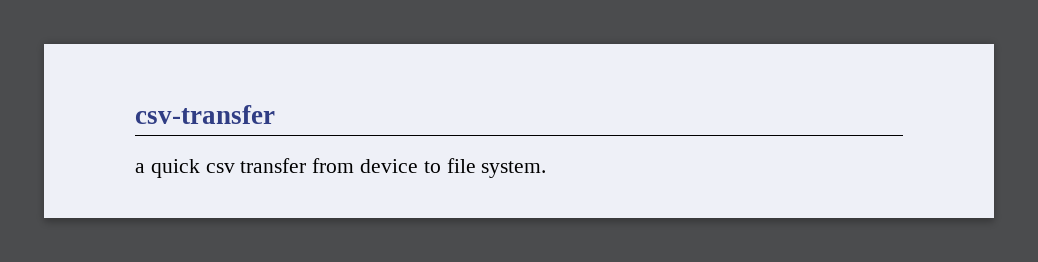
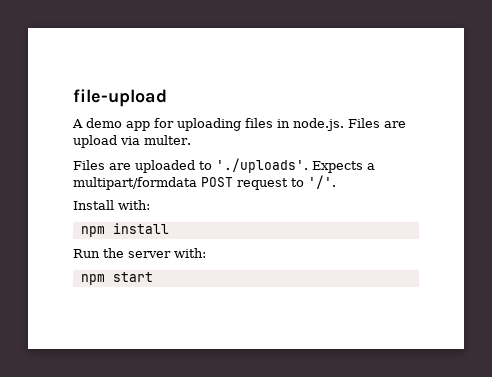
[135,105,275,124] [135,158,547,178] csv-transfer // a quick csv transfer from device to file system. -> [73,89,167,107] [72,118,406,131] [73,135,191,148] [73,158,375,173] [73,175,336,190] [73,200,150,210] [80,223,169,237] [73,248,206,258] [80,272,153,285] file-upload // A demo app for uploading files in node.js. Files are upload via multer. // Files are uploaded to './uploads'. Expects a multipart/formdata POST request to '/'. // Install with: // npm install // Run the server with: // npm start

